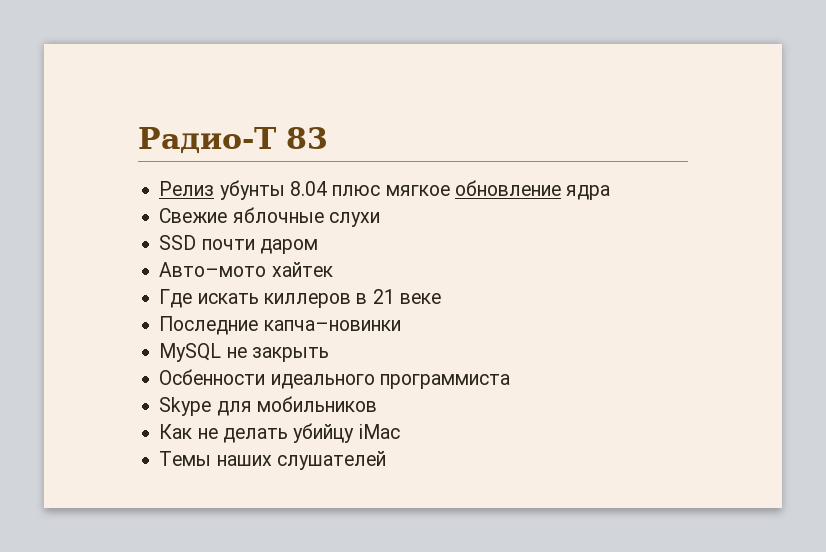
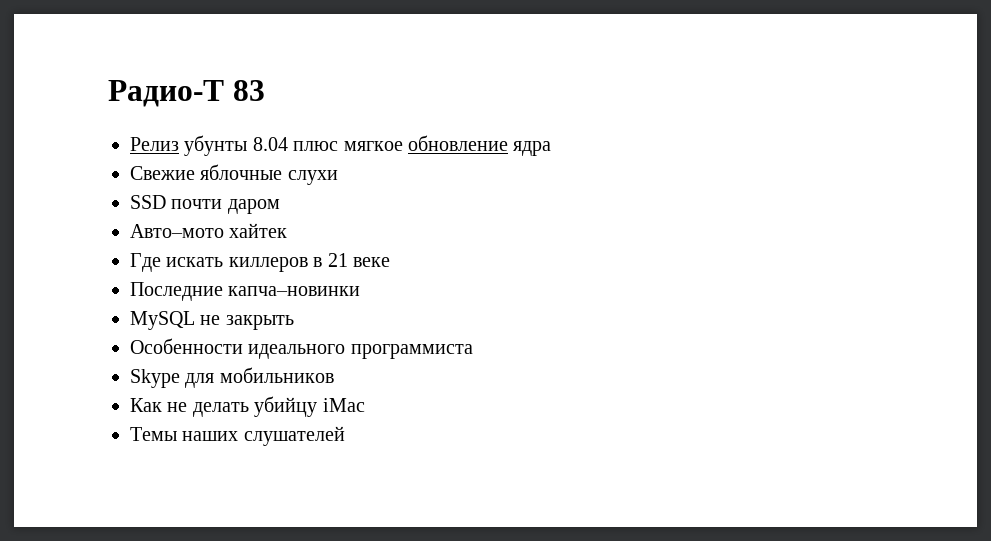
[159,369,266,385] Осбенности -> [130,338,243,354] Особенности

